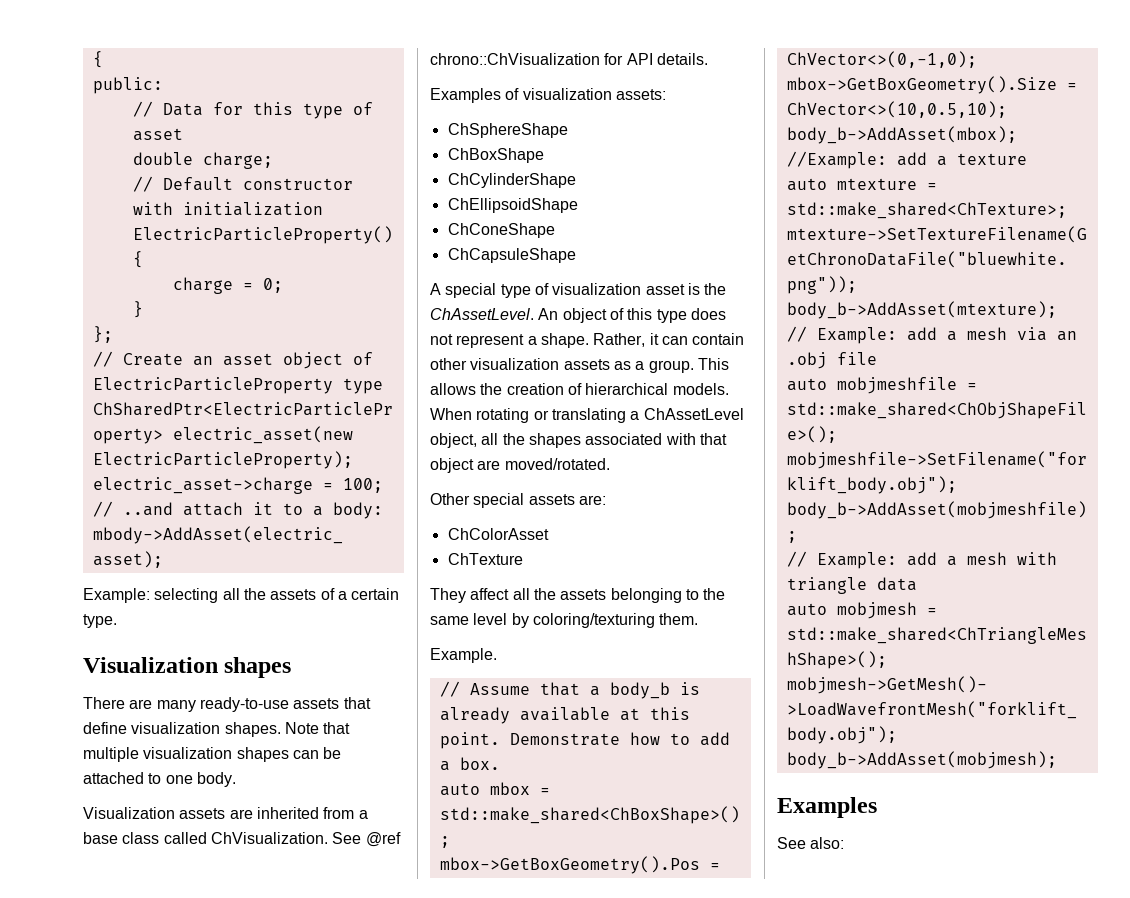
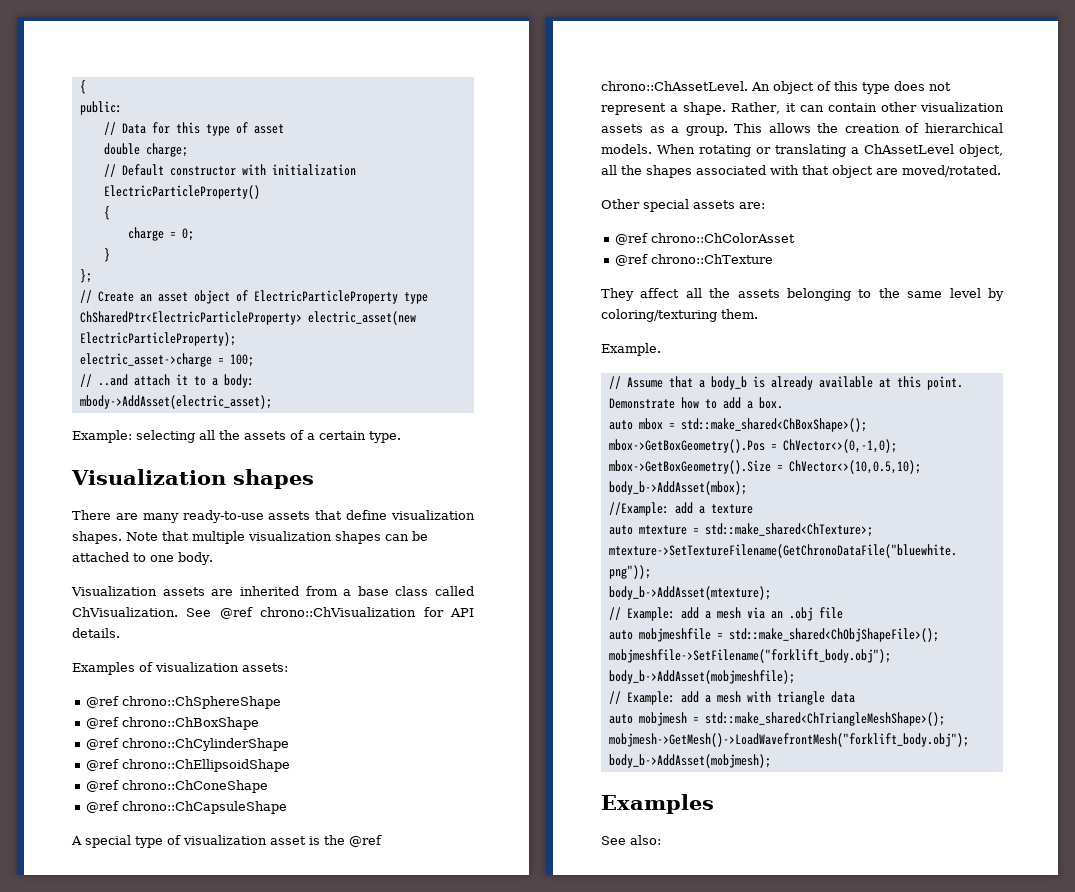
[447,123,568,138] [447,148,544,163] [447,173,576,188] [447,198,578,213] [447,223,555,238] [447,248,576,263] ChSphereShape // ChBoxShape // ChCylinderShape // ChEllipsoidShape // ChConeShape // ChCapsuleShape -> [86,696,282,709] [86,717,260,730] [86,738,290,751] [86,759,291,772] [86,780,269,793] [86,801,288,814] @ref chrono::ChSphereShape // @ref chrono::ChBoxShape // @ref chrono::ChCylinderShape // @ref chrono::ChEllipsoidShape // @ref chrono::ChConeShape // @ref chrono::ChCapsuleShape
[430,308,534,320] ChAssetLevel. -> [349,835,382,847] [601,81,748,91] @ref chrono::ChAssetLevel.
[447,528,549,540] [447,553,523,565] ChColorAsset // ChTexture -> [615,233,796,245] [615,254,774,266] @ref chrono::ChColorAsset // @ref chrono::ChTexture

